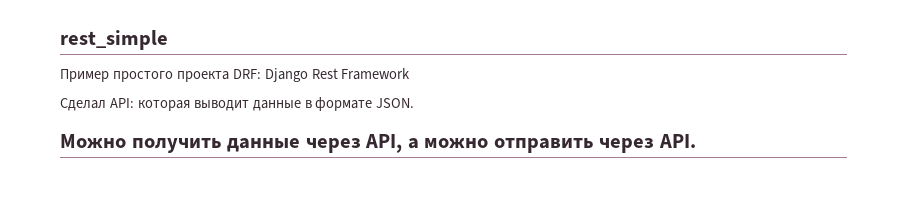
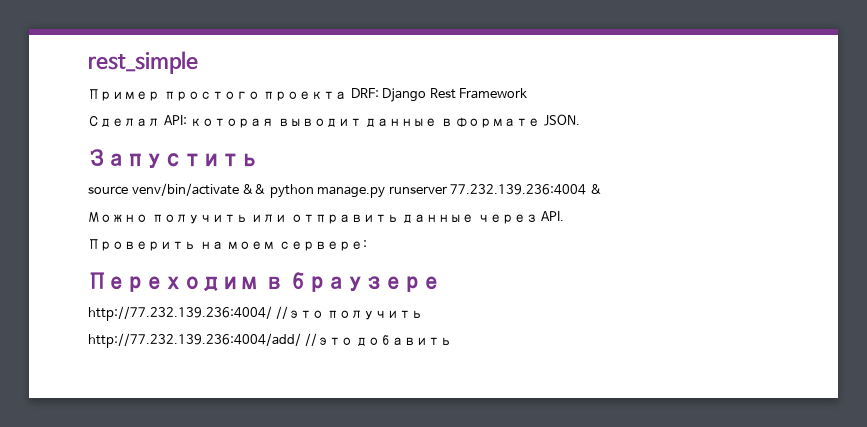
[60,134,696,153] Можно получить данные через API, а можно отправить через API. -> [88,149,259,169] [88,183,602,198] [88,211,565,224] [88,239,367,251] [88,272,442,292] [88,306,424,321] [88,333,453,348] Запустить // source venv/bin/activate && python manage.py runserver 77.232.139.236:4004 & // Можно получить или отправить данные через API. // Проверить на моем сервере: // Переходим в браузере // http://77.232.139.236:4004/ //это получить // http://77.232.139.236:4004/add/ //это добавить

